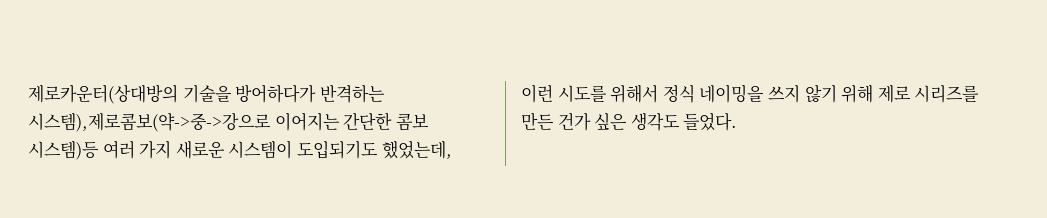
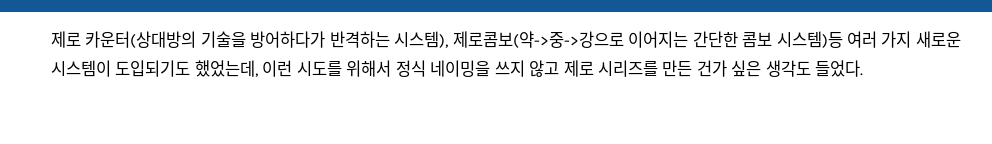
[28,84,178,104] 제로카운터(상대방의 -> [51,31,197,48] 제로 카운터(상대방의
[28,112,271,132] 시스템),제로콤보(약->중->강으로 -> [394,31,624,48] 시스템), 제로콤보(약->중->강으로
[804,84,874,103] 않기 위해 -> [529,60,560,77] 않고

